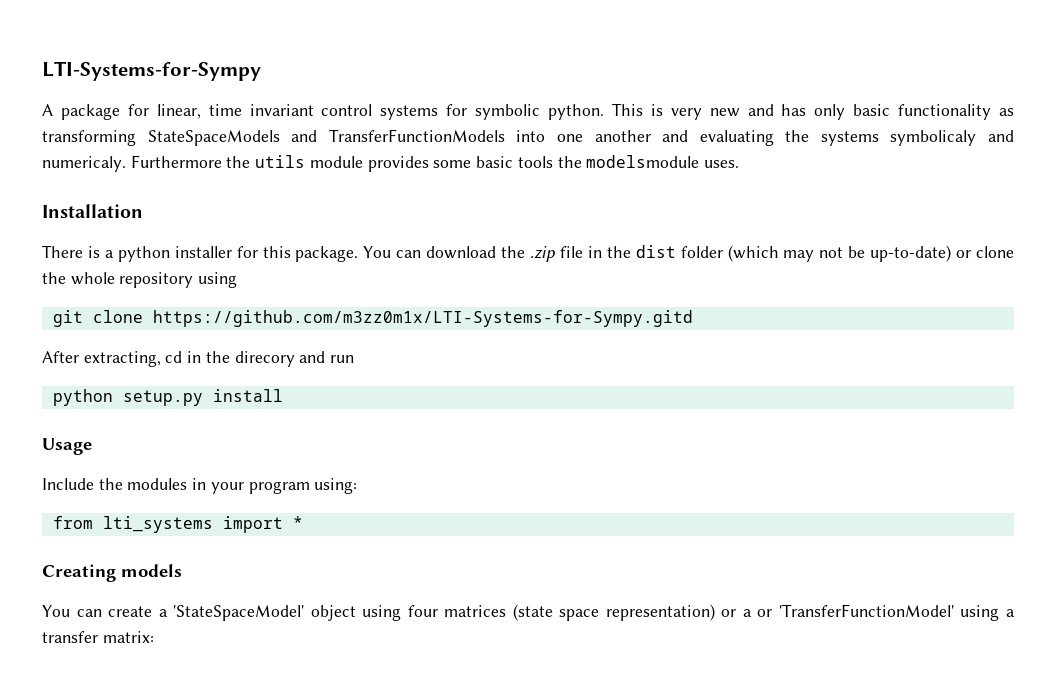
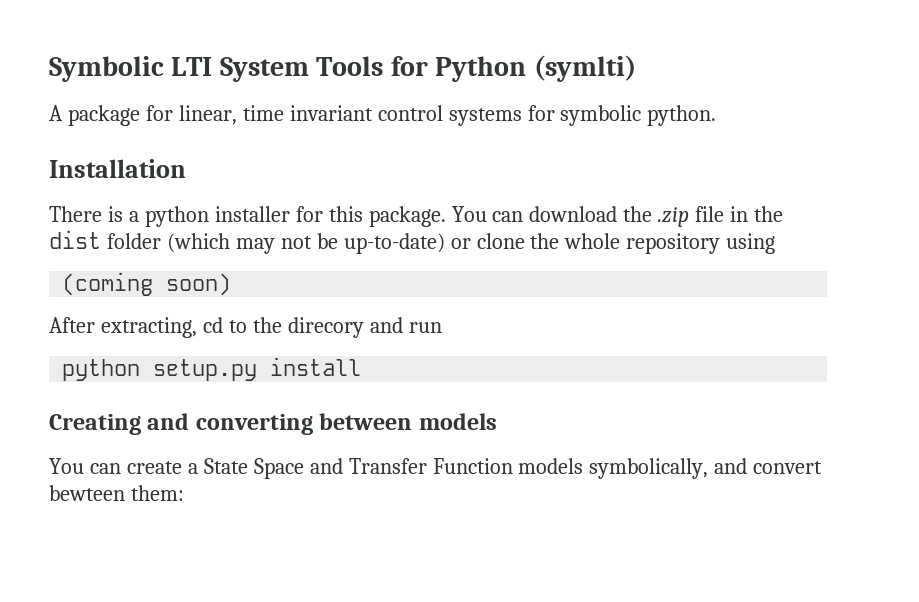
[42,61,261,81] LTI-Systems-for-Sympy -> [49,55,636,82] Symbolic LTI System Tools for Python (symlti)
[611,103,1014,120] [42,129,1015,146] [42,155,739,172] This is very new and has only basic functionality as transforming StateSpaceModels and TransferFunctionModels into one another and evaluating the systems symbolicaly and numericaly. Furthermore the utils module provides some basic tools the modelsmodule uses. -> (717, 115) none
[52,310,693,327] git clone https://github.com/m3zz0m1x/LTI-Systems-for-Sympy.gitd -> [62,272,232,296] (coming soon)
[187,351,202,363] in -> [228,320,247,333] to
[42,438,92,455] [42,478,358,494] [52,516,303,533] [42,564,116,582] Usage // Include the modules in your program using: // from lti_systems import * // Creating -> [49,413,413,435] Creating and converting between
[173,604,1015,621] [42,631,154,643] 'StateSpaceModel' object using four matrices (state space representation) or a or 'TransferFunctionModel' using a transfer matrix: -> [203,458,823,479] [49,485,184,501] State Space and Transfer Function models symbolically, and convert bewteen them:

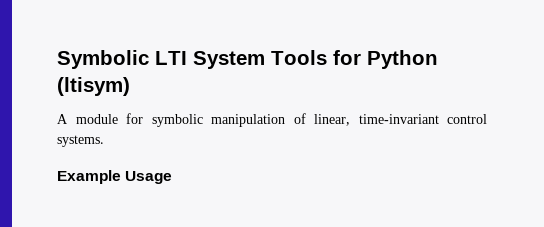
[533,55,636,82] (symlti) -> [57,77,130,96] (ltisym)
[67,105,717,126] [49,159,186,178] [49,206,784,227] [49,230,776,254] [62,272,232,296] [49,317,442,338] [62,357,362,381] [49,413,497,435] [49,458,823,479] [49,485,184,501] package for linear, time invariant control systems for symbolic python. // Installation // There is a python installer for this package. You can download the .zip file in the dist folder (which may not be up-to-date) or clone the whole repository using // (coming soon) // After extracting, cd to the direcory and run // python setup.py install // Creating and converting between models // You can create a State Space and Transfer Function models symbolically, and convert bewteen them: -> [75,113,487,127] [57,135,104,147] [57,170,173,184] module for symbolic manipulation of linear, time-invariant control systems. // Example Usage

